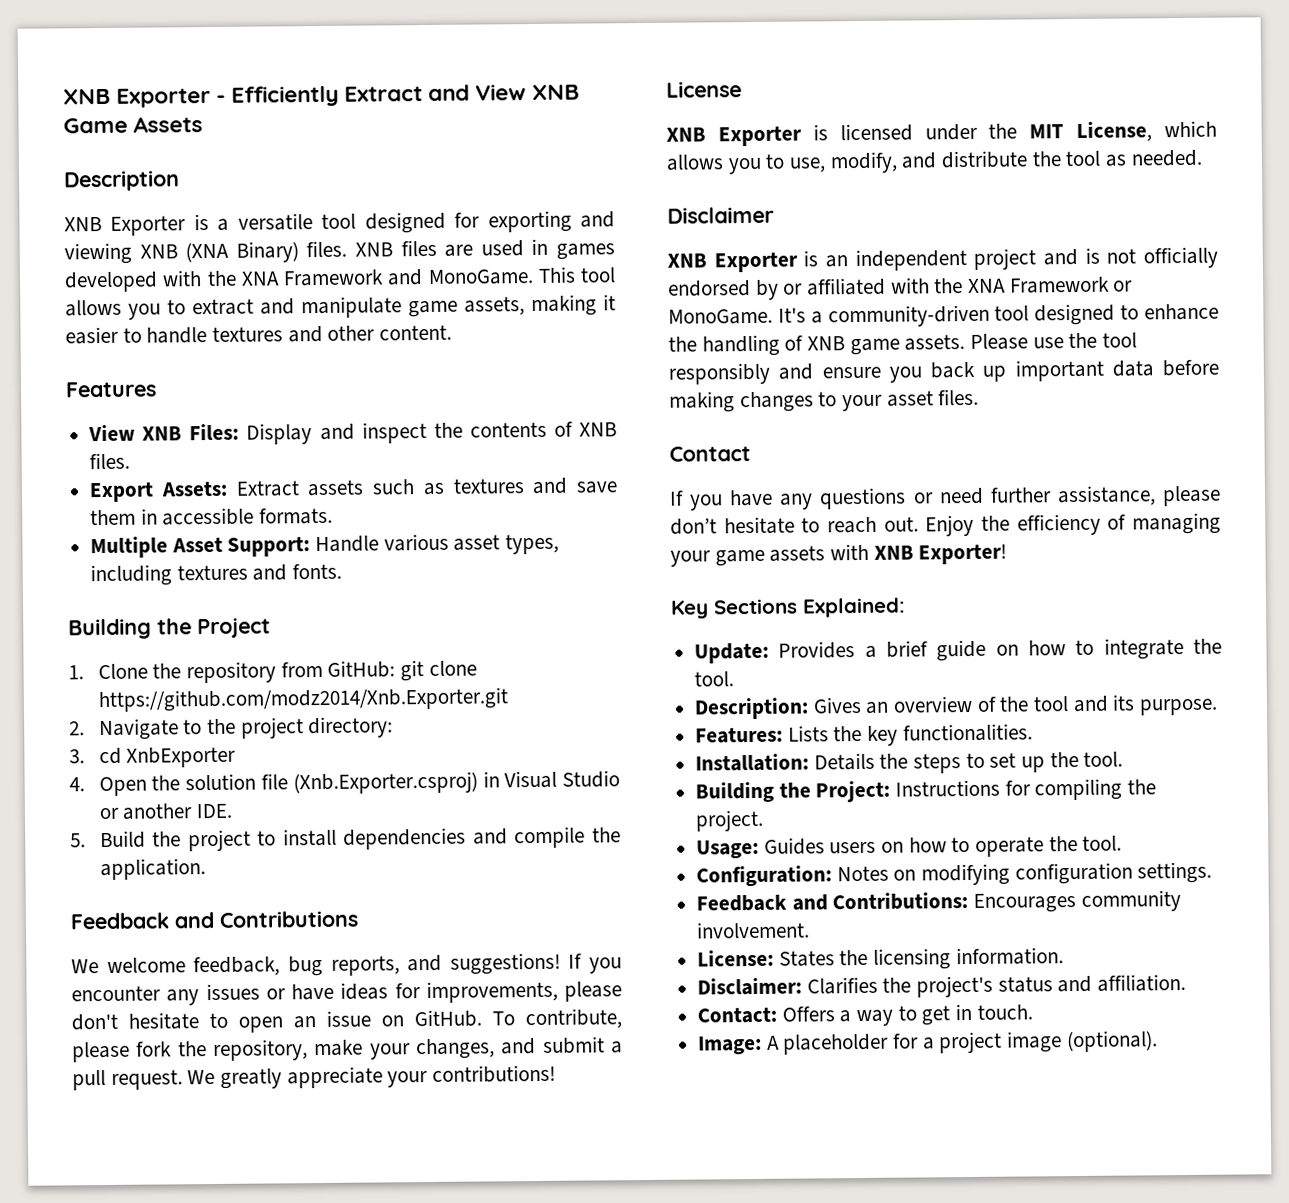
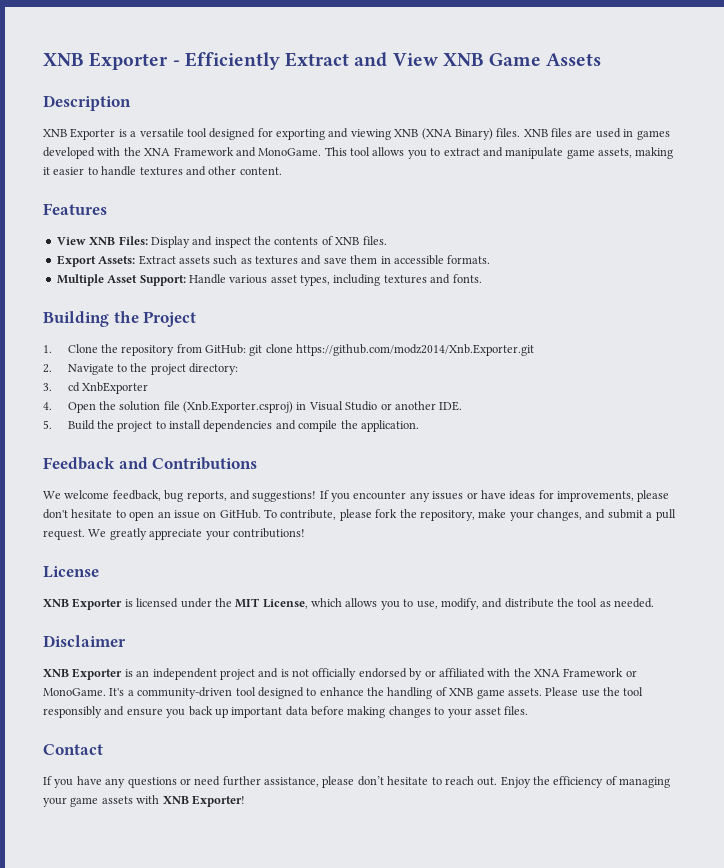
[670,597,906,619] [694,638,1222,664] [694,671,735,687] [694,694,1219,720] [695,723,1033,746] [695,751,1124,774] [695,778,1157,803] [695,809,765,832] [696,835,1123,859] [696,861,1213,887] [696,890,1181,913] [696,921,811,939] [697,947,1064,970] [697,974,1187,998] [697,1003,1033,1027] [698,1030,1158,1055] // Key Sections Explained: // Update: Provides a brief guide on how to integrate the tool. // Description: Gives an overview of the tool and its purpose. // Features: Lists the key functionalities. // Installation: Details the steps to set up the tool. // Building the Project: Instructions for compiling the project. // Usage: Guides users on how to operate the tool. // Configuration: Notes on modifying configuration settings. // Feedback and Contributions: Encourages community involvement. // License: States the licensing information. // Disclaimer: Clarifies the project's status and affiliation. // Contact: Offers a way to get in touch. // Image: A placeholder for a project image (optional). -> (245, 801) none

